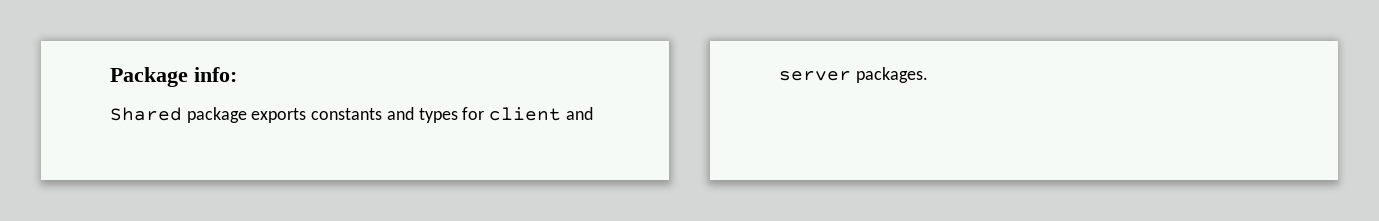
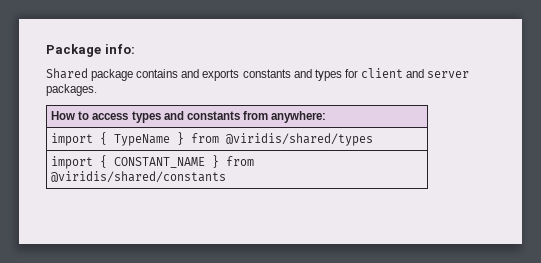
(247, 115) none -> [136,69,200,78] contains and
(928, 75) none -> [51,111,326,123] [51,132,374,146] [51,155,255,169] [51,171,227,183] // How to access types and constants from anywhere: // import { TypeName } from @viridis/shared/types // import { CONSTANT_NAME } from @viridis/shared/constants

